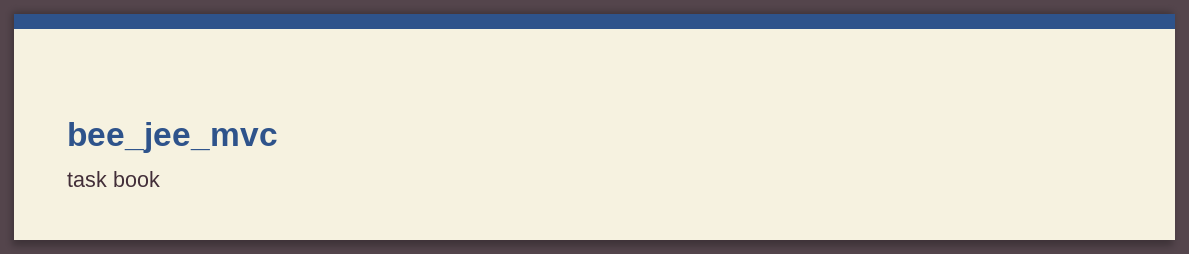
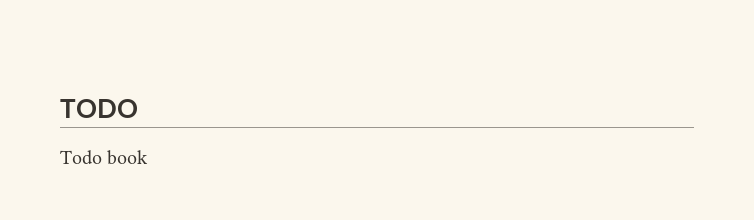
[67,122,278,153] [67,171,107,187] bee_jee_mvc // task -> [60,99,138,118] [60,150,102,165] TODO // Todo

